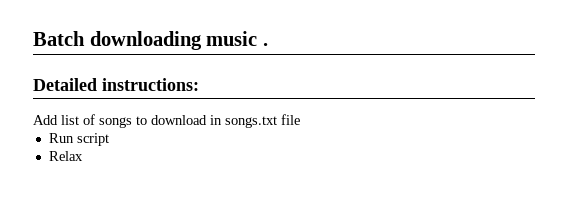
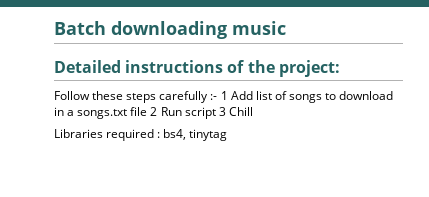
[262,43,268,46] . -> (286, 28) none
[102,78,199,91] instructions: // -> [125,60,340,77] [54,91,228,103] instructions of the project: // Follow these steps carefully :- 1
(222, 120) none -> [67,110,75,116] a
(300, 119) // -> [150,107,158,116] 2
[48,151,83,161] // Relax -> [218,107,253,116] [54,129,228,141] 3 Chill // Libraries required : bs4, tinytag

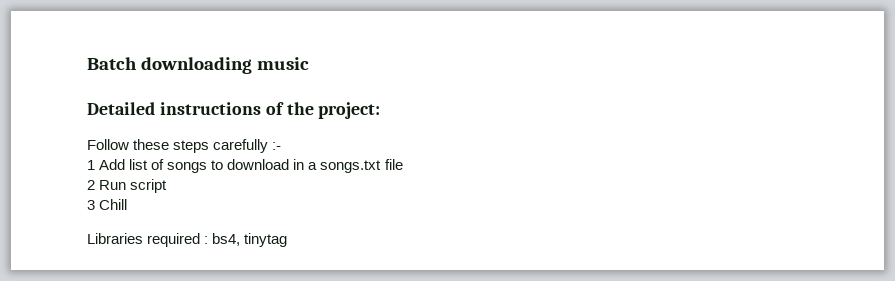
(218, 97) none -> (282, 146) //
(148, 111) none -> (403, 164) //
(216, 113) none -> (168, 186) //

